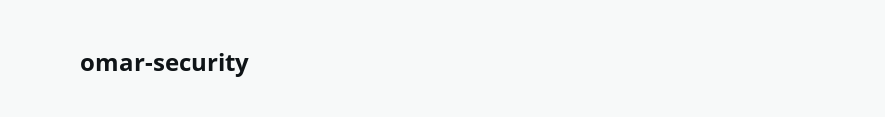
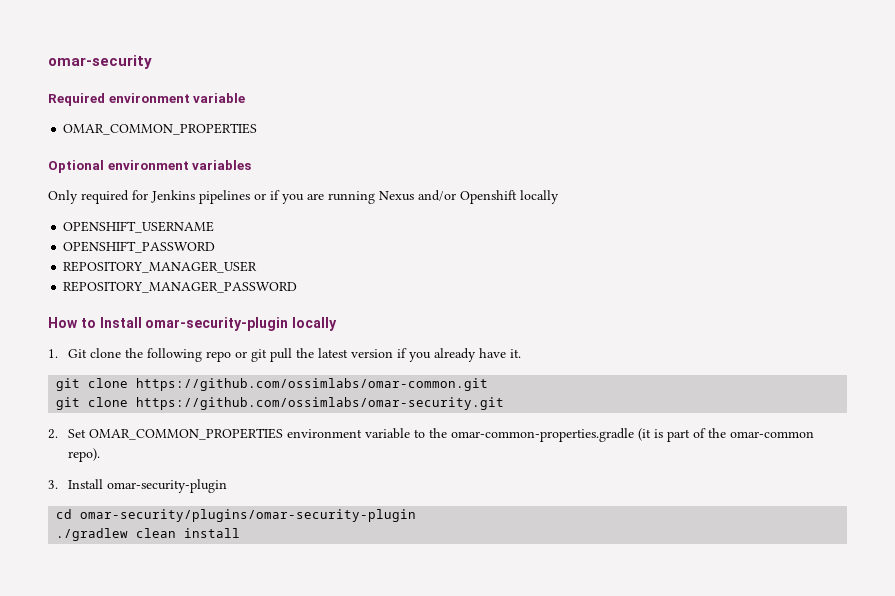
(249, 65) none -> [48,93,246,106] [63,123,258,135] [48,160,252,173] [48,190,559,204] [63,221,215,233] [63,241,216,253] [63,261,258,273] [63,281,298,293] [48,317,338,331] [48,348,522,362] [56,378,489,391] [56,397,505,410] [48,428,815,442] [68,448,101,462] [48,479,228,493] [56,509,417,522] [56,528,241,541] // Required environment variable // OMAR_COMMON_PROPERTIES // Optional environment variables // Only required for Jenkins pipelines or if you are running Nexus and/or Openshift locally // OPENSHIFT_USERNAME // OPENSHIFT_PASSWORD // REPOSITORY_MANAGER_USER // REPOSITORY_MANAGER_PASSWORD // How to Install omar-security-plugin locally // 1. Git clone the following repo or git pull the latest version if you already have it. // git clone https://github.com/ossimlabs/omar-common.git // git clone https://github.com/ossimlabs/omar-security.git // 2. Set OMAR_COMMON_PROPERTIES environment variable to the omar-common-properties.gradle (it is part of the omar-common repo). // 3. Install omar-security-plugin // cd omar-security/plugins/omar-security-plugin // ./gradlew clean install

